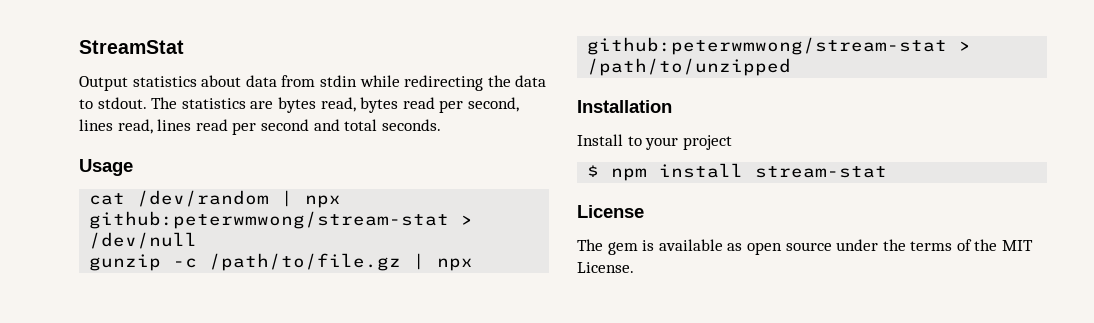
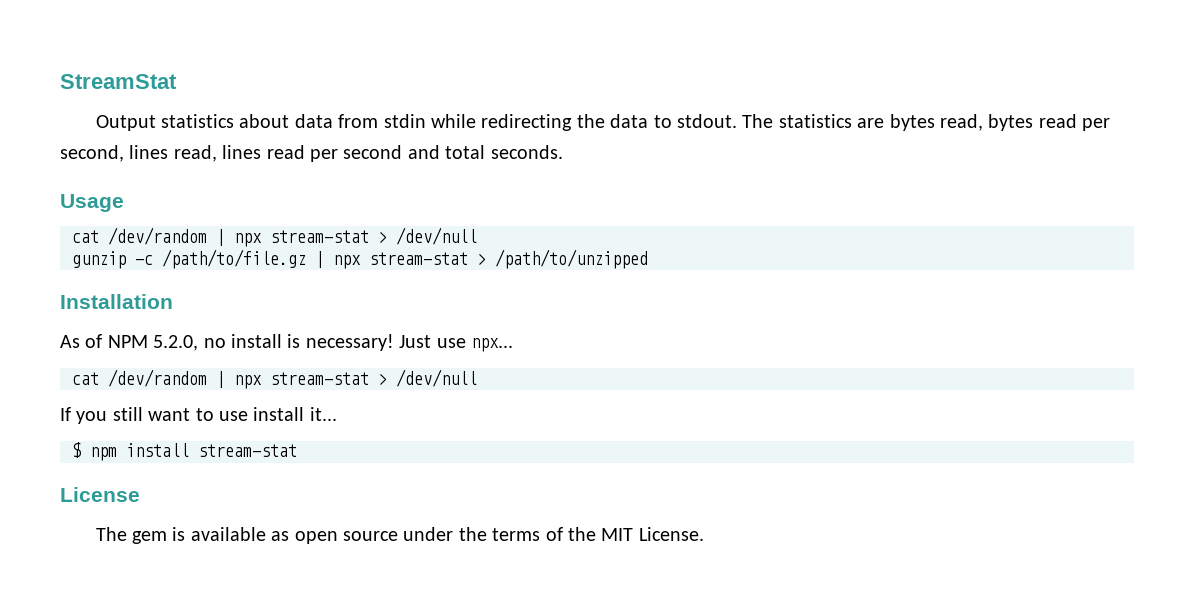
[89,211,450,229] github:peterwmwong/stream-stat -> [270,230,369,243] stream-stat
[587,37,948,55] github:peterwmwong/stream-stat -> [369,252,468,265] stream-stat
[577,134,732,150] Install to your project -> [60,334,513,352] [72,369,477,389] [60,407,337,424] As of NPM 5.2.0, no install is necessary! Just use npx... // cat /dev/random | npx stream-stat > /dev/null // If you still want to use install it...

